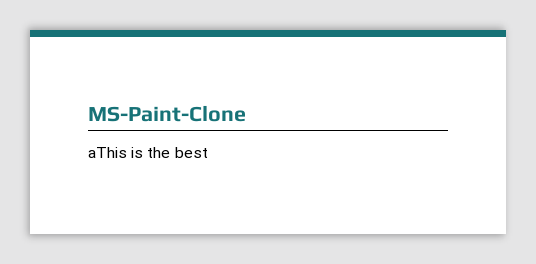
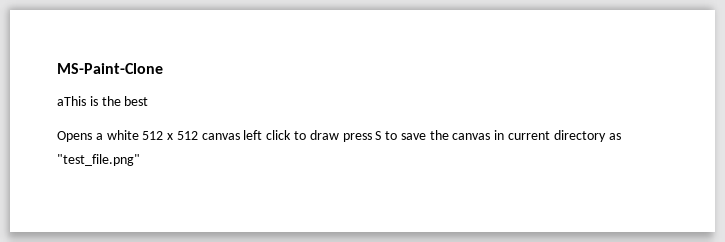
(208, 152) none -> [57,130,621,142] [57,154,140,166] // Opens a white 512 x 512 canvas left click to draw press S to save the canvas in current directory as "test_file.png"

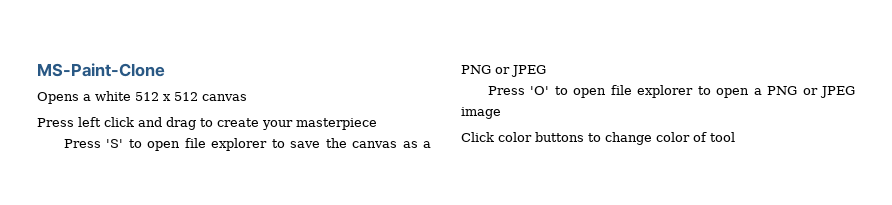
[57,96,149,106] // aThis is the best -> (165, 70) none
(240, 136) none -> [37,118,74,127] // Press
[294,130,621,142] [57,154,140,166] to draw press S to save the canvas in current directory as "test_file.png" -> [138,117,377,130] [63,138,432,151] [461,65,546,77] [487,85,856,98] [461,107,501,119] [461,132,735,145] and drag to create your masterpiece // Press 'S' to open file explorer to save the canvas as a PNG or JPEG // Press 'O' to open file explorer to open a PNG or JPEG image // Click color buttons to change color of tool

